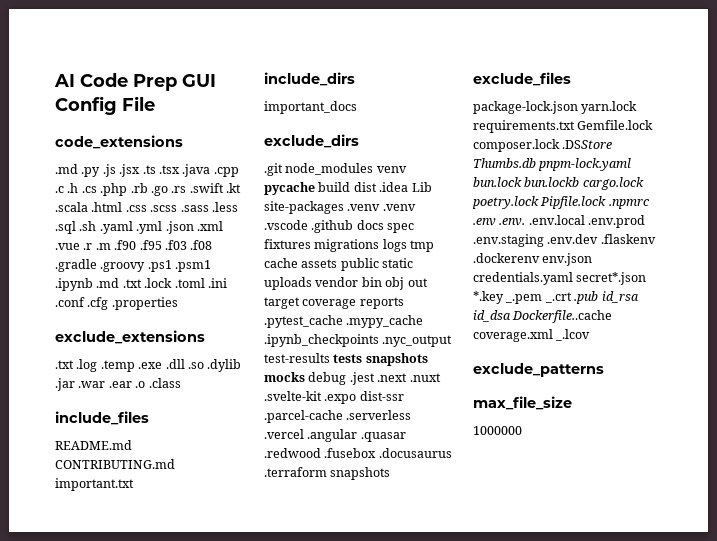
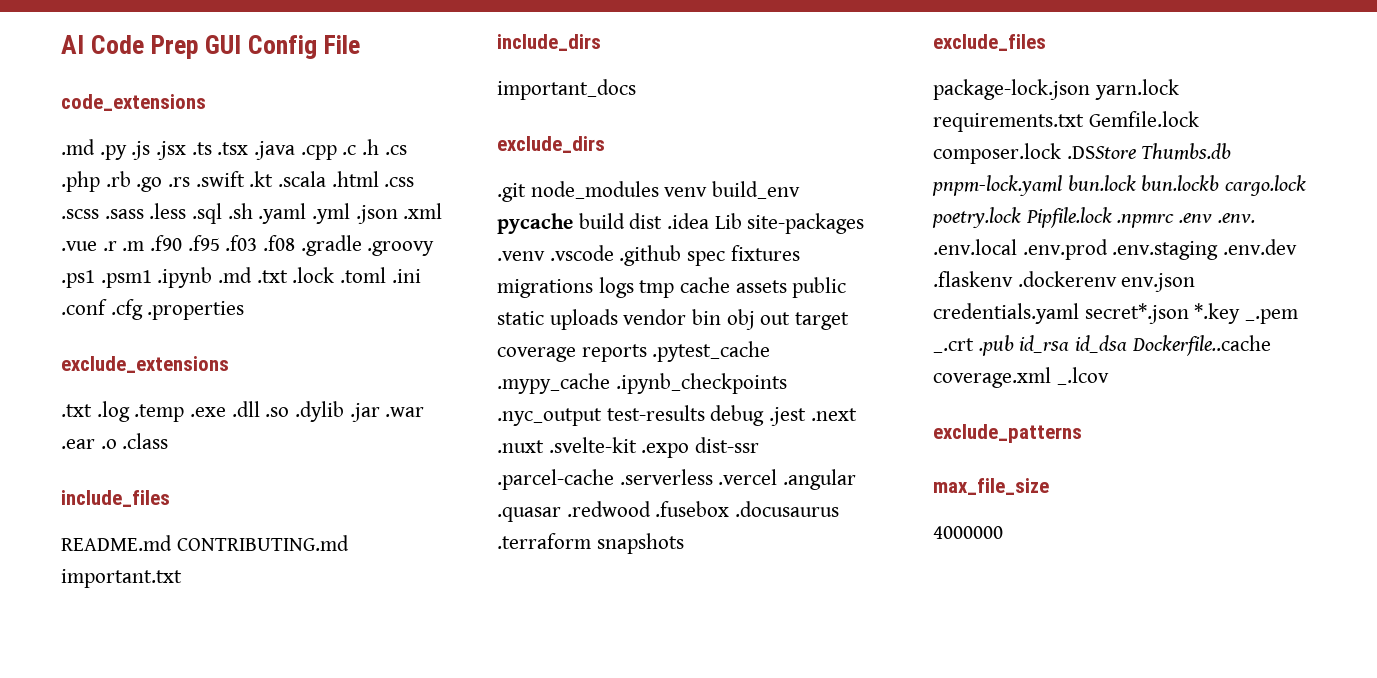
(407, 169) none -> [712,181,801,199] build_env
[382,204,416,211] .venv -> (545, 256) none
[356,220,384,230] docs -> (682, 255) none
[333,353,428,366] [264,372,305,382] tests snapshots mocks -> (705, 413) none
[473,426,522,435] 1000000 -> [933,526,1003,539] 4000000

